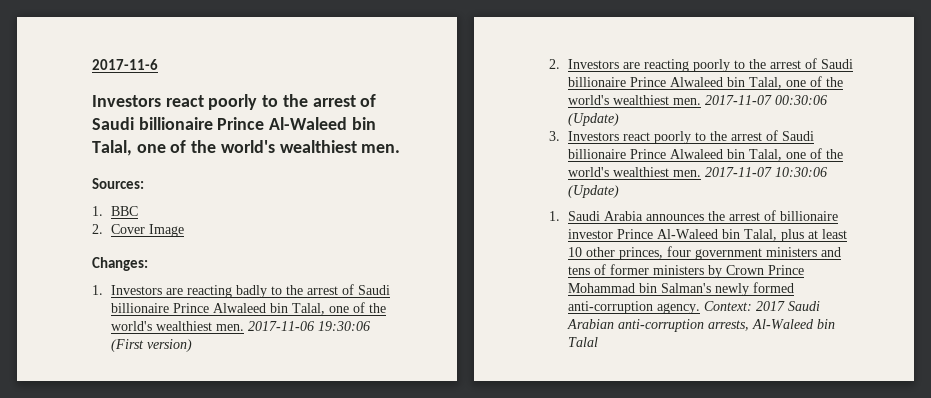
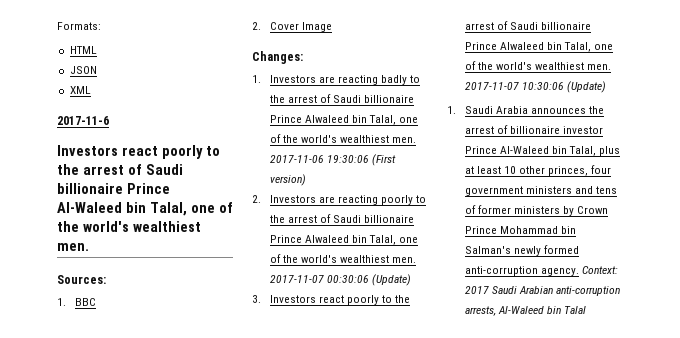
(92, 64) none -> [57,22,101,30] [69,46,97,54] [69,66,97,74] [69,86,91,94] Formats: // HTML // JSON // XML //

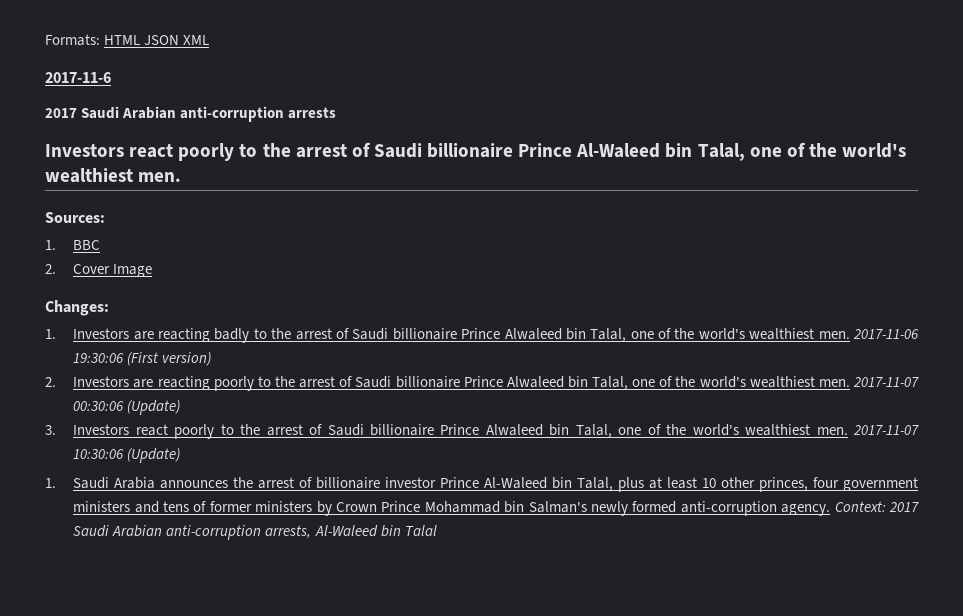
(101, 26) // -> (100, 40) none
(97, 50) // -> (141, 40) none
(97, 70) // -> (180, 40) none
(109, 120) none -> [45,106,337,122] // 2017 Saudi Arabian anti-corruption arrests

